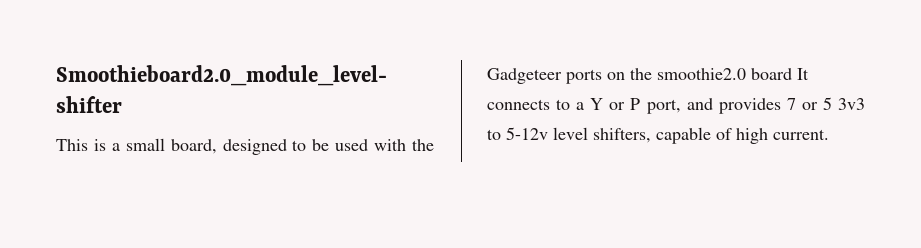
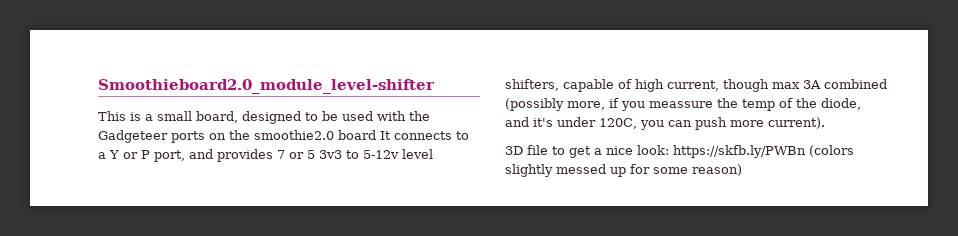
[773,129,829,140] current. -> [667,79,887,92] [505,98,861,111] [505,117,825,130] [505,145,854,158] [505,164,742,177] current, though max 3A combined (possibly more, if you meassure the temp of the diode, and it's under 120C, you can push more current). // 3D file to get a nice look: https://skfb.ly/PWBn (colors slightly messed up for some reason)

